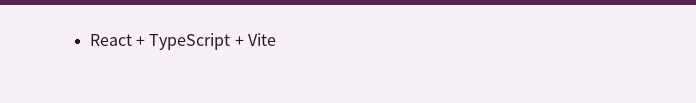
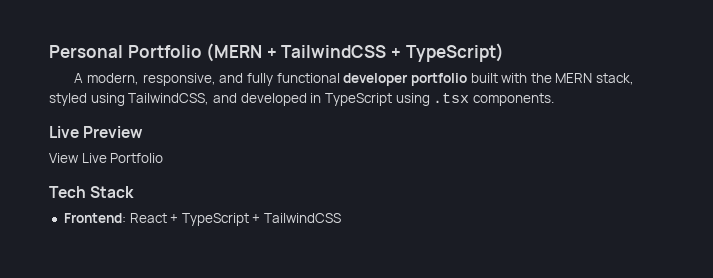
(89, 40) none -> [49,43,504,62] [74,73,635,86] [49,93,554,106] [49,126,144,138] [49,153,164,163] [49,186,135,198] [63,213,126,223] Personal Portfolio (MERN + TailwindCSS + TypeScript) // A modern, responsive, and fully functional developer portfolio built with the MERN stack, styled using TailwindCSS, and developed in TypeScript using .tsx components. // Live Preview // View Live Portfolio // Tech Stack // Frontend:
[247,33,276,46] Vite -> [264,213,342,223] TailwindCSS

